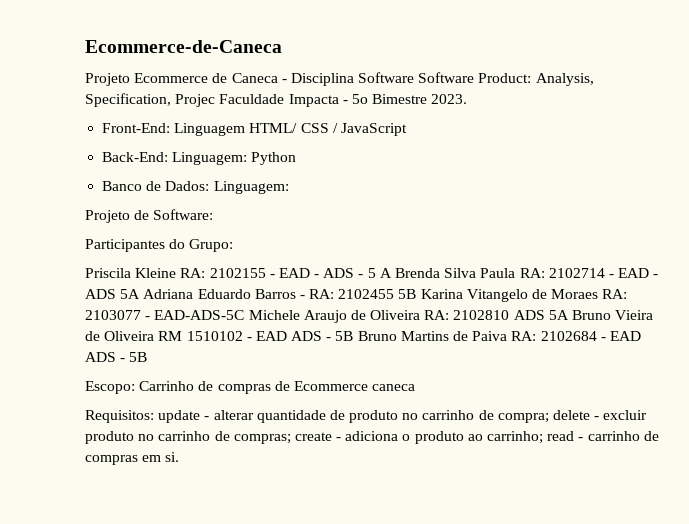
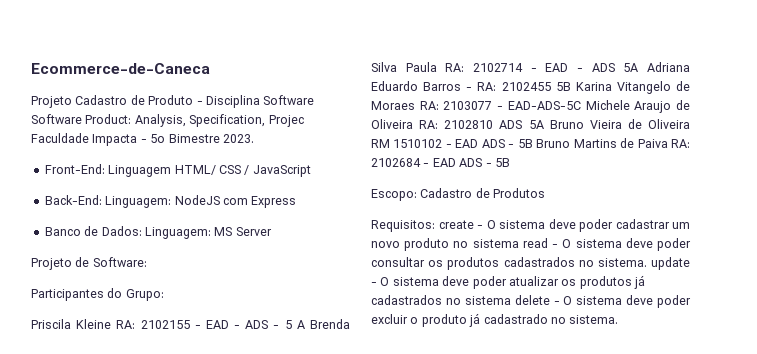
[134,73,278,83] Ecommerce de Caneca -> [75,95,194,105] Cadastro de Produto
[251,152,297,165] Python -> [174,195,297,208] NodeJS com Express
(289, 187) none -> [214,227,272,236] MS Server
[139,381,416,394] [85,410,648,423] [85,431,659,444] [85,452,180,465] Carrinho de compras de Ecommerce caneca // Requisitos: update - alterar quantidade de produto no carrinho de compra; delete - excluir produto no carrinho de compras; create - adiciona o produto ao carrinho; read - carrinho de compras em si. -> [420,188,546,198] [371,219,690,232] [371,238,691,251] [371,257,690,270] [371,275,645,289] [371,295,691,308] [371,313,619,327] Cadastro de Produtos // Requisitos: create - O sistema deve poder cadastrar um novo produto no sistema read - O sistema deve poder consultar os produtos cadastrados no sistema. update - O sistema deve poder atualizar os produtos já cadastrados no sistema delete - O sistema deve poder excluir o produto já cadastrado no sistema.

